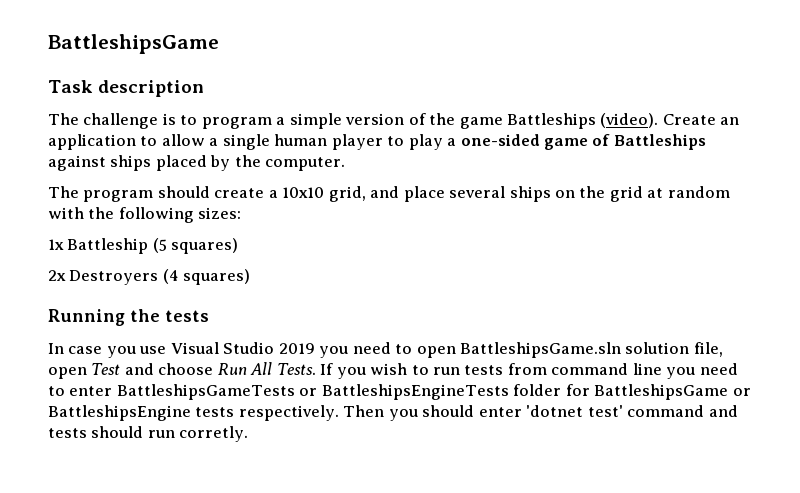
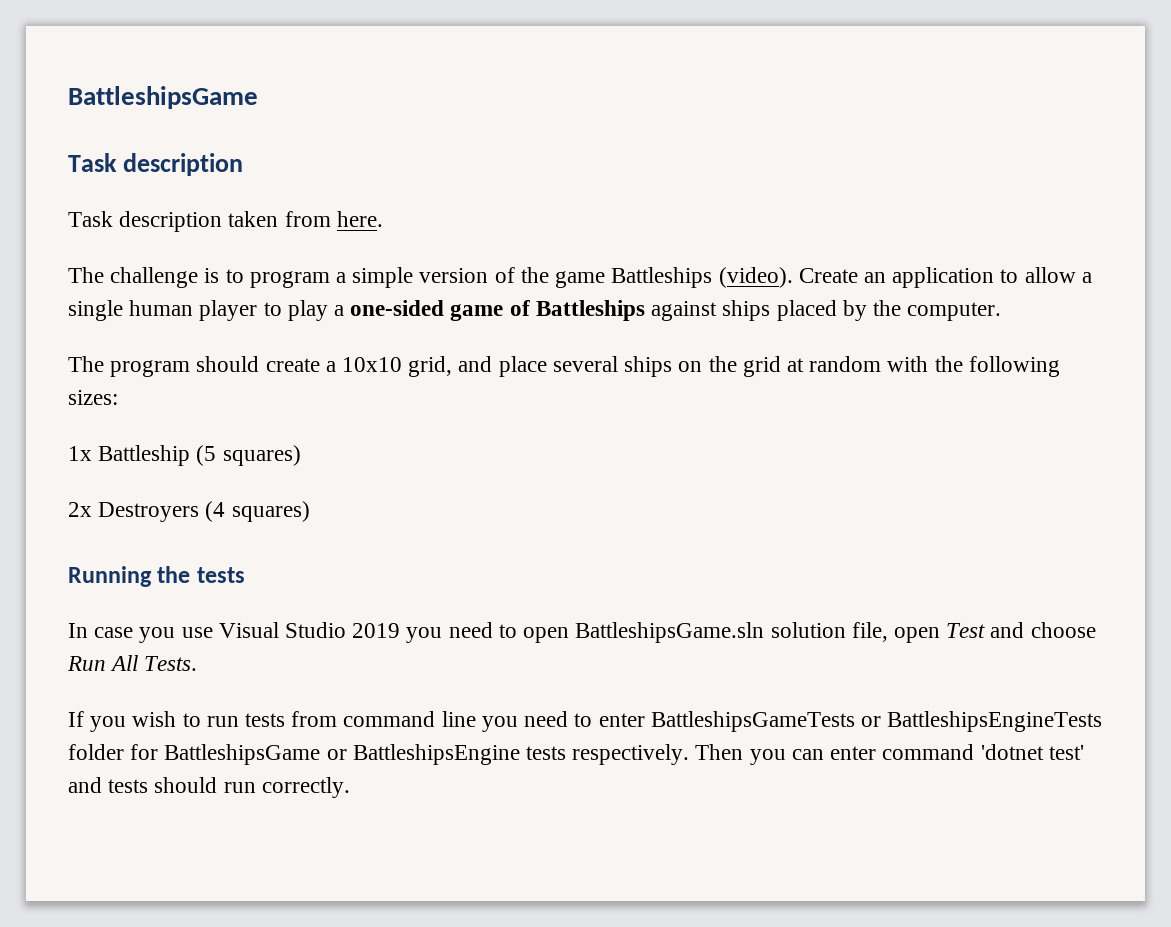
(205, 88) none -> [68,211,383,232] // Task description taken from here.
(316, 369) none -> (198, 663) //
[422,405,522,417] should enter -> [791,744,975,760] can enter command
[627,405,705,417] command -> (1084, 752) none
[179,426,249,442] corretly. -> [261,777,350,798] correctly.

